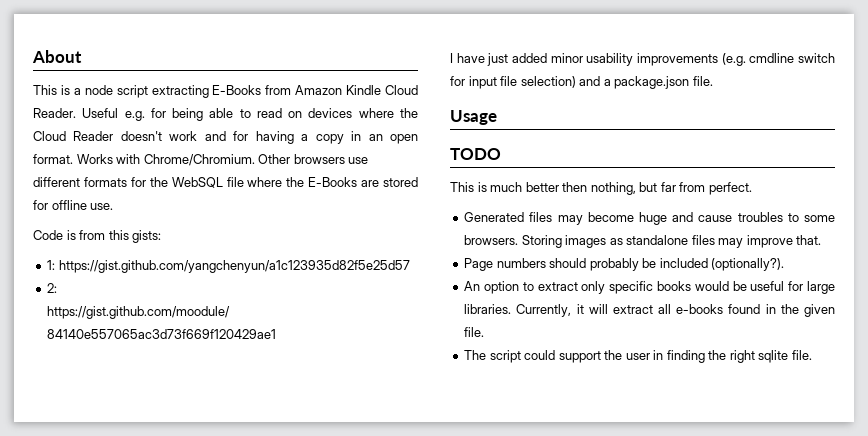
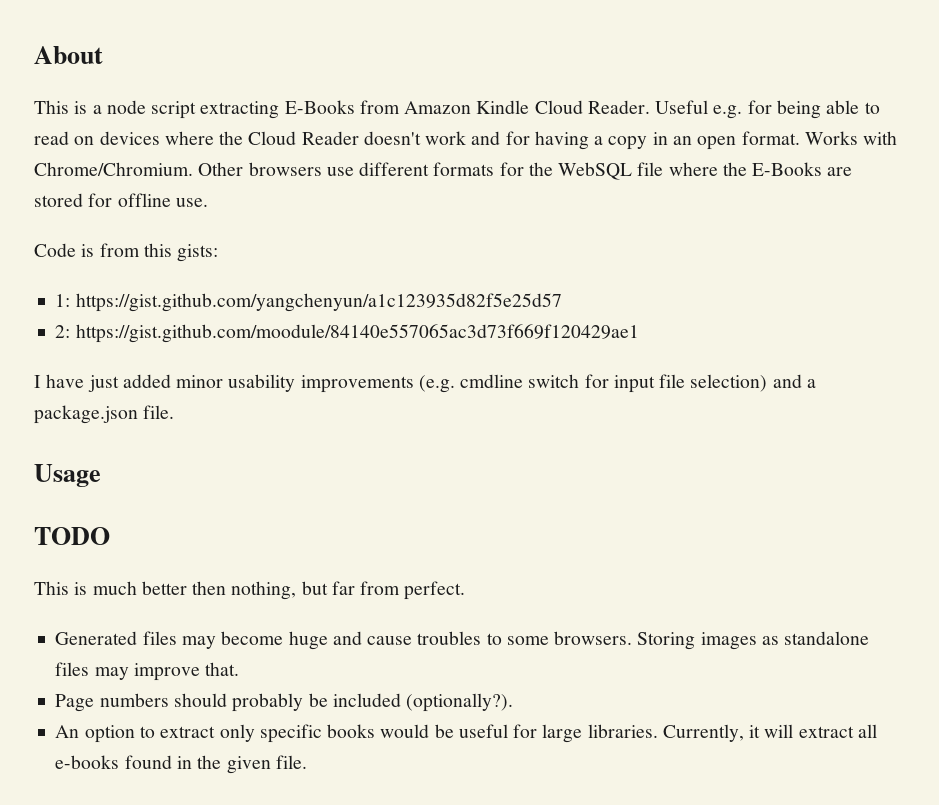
[464,350,812,363] // The script could support the user in finding the right sqlite file. -> (307, 762) none

